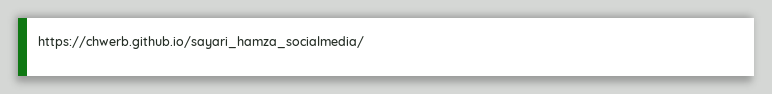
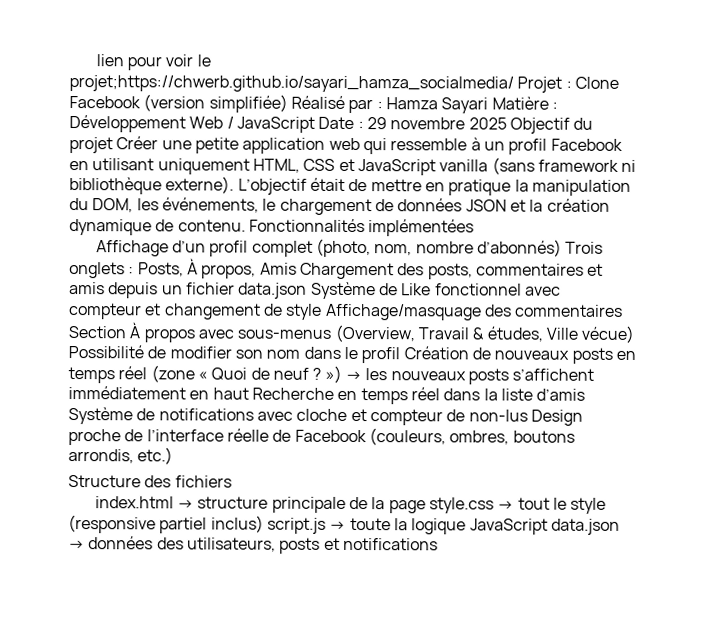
[38,36,364,49] https://chwerb.github.io/sayari_hamza_socialmedia/ -> [95,54,211,71] [69,75,619,93] [69,94,558,114] [69,115,594,134] [69,136,623,155] [69,157,637,176] [69,176,631,196] [69,197,610,216] [69,218,475,237] [95,238,604,258] [69,258,604,280] [69,281,561,300] [68,303,624,321] [68,322,635,343] [68,345,636,364] [68,365,595,385] [68,386,586,405] [68,407,583,426] [68,428,575,446] [68,447,174,465] [68,475,232,488] [94,496,607,514] [68,515,620,535] [68,536,438,554] lien pour voir le projet;https://chwerb.github.io/sayari_hamza_socialmedia/ Projet : Clone Facebook (version simplifiée) Réalisé par : Hamza Sayari Matière : Développement Web / JavaScript Date : 29 novembre 2025 Objectif du projet Créer une petite application web qui ressemble à un profil Facebook en utilisant uniquement HTML, CSS et JavaScript vanilla (sans framework ni bibliothèque externe). L’objectif était de mettre en pratique la manipulation du DOM, les événements, le chargement de données JSON et la création dynamique de contenu. Fonctionnalités implémentées // Affichage d’un profil complet (photo, nom, nombre d’abonnés) Trois onglets : Posts, À propos, Amis Chargement des posts, commentaires et amis depuis un fichier data.json Système de Like fonctionnel avec compteur et changement de style Affichage/masquage des commentaires Section À propos avec sous-menus (Overview, Travail & études, Ville vécue) Possibilité de modifier son nom dans le profil Création de nouveaux posts en temps réel (zone « Quoi de neuf ? ») → les nouveaux posts s’affichent immédiatement en haut Recherche en temps réel dans la liste d’amis Système de notifications avec cloche et compteur de non-lus Design proche de l’interface réelle de Facebook (couleurs, ombres, boutons arrondis, etc.) // Structure des fichiers // index.html → structure principale de la page style.css → tout le style (responsive partiel inclus) script.js → toute la logique JavaScript data.json → données des utilisateurs, posts et notifications

